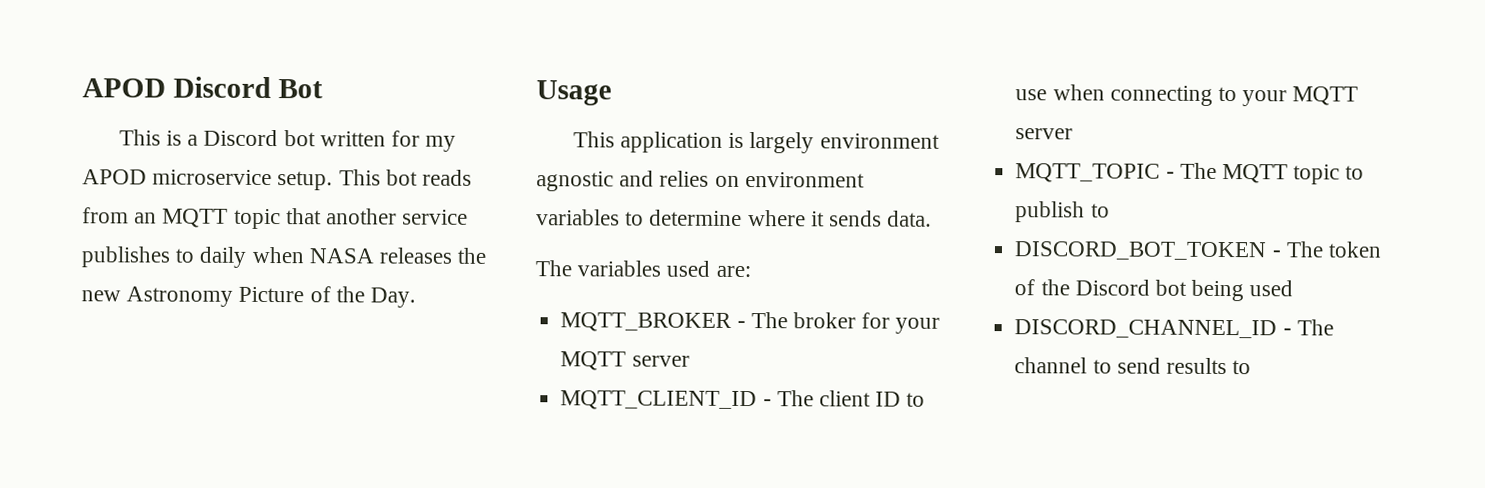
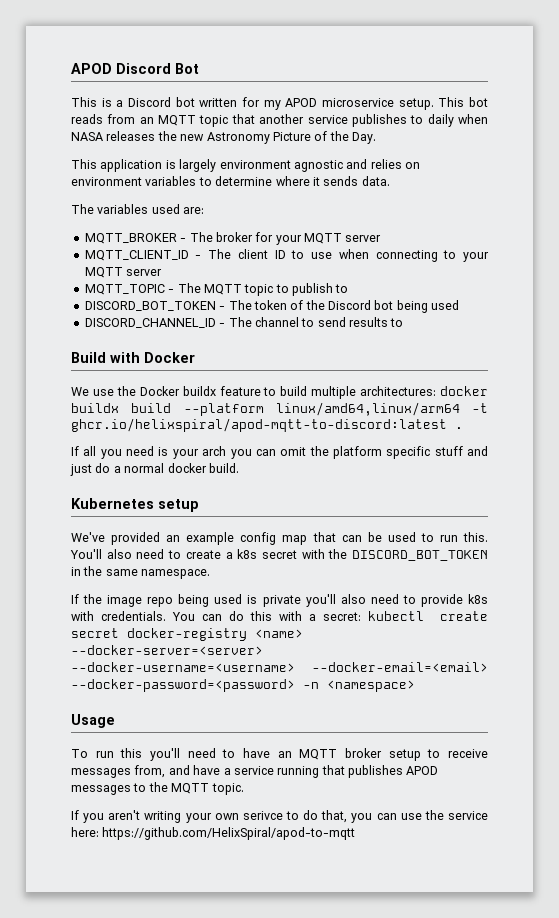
[536,80,612,106] // Usage -> (376, 138) none
(1252, 367) none -> [71,352,195,363] [71,386,488,399] [71,402,488,416] [71,418,463,432] [71,446,488,459] [70,463,239,476] [71,498,199,512] [71,532,488,545] [70,549,488,561] [71,566,211,579] [71,594,489,607] [71,611,488,621] [71,628,303,641] [71,645,263,655] [71,662,488,672] [71,679,415,692] [71,714,115,728] [71,748,489,761] [71,765,439,778] [71,782,244,795] [71,810,489,823] [71,827,356,840] // Build with Docker // We use the Docker buildx feature to build multiple architectures: docker buildx build --platform linux/amd64,linux/arm64 -t ghcr.io/helixspiral/apod-mqtt-to-discord:latest . // If all you need is your arch you can omit the platform specific stuff and just do a normal docker build. // Kubernetes setup // We've provided an example config map that can be used to run this. You'll also need to create a k8s secret with the DISCORD_BOT_TOKEN in the same namespace. // If the image repo being used is private you'll also need to provide k8s with credentials. You can do this with a secret: kubectl create secret docker-registry <name> --docker-server=<server> --docker-username=<username> --docker-email=<email> --docker-password=<password> -n <namespace> // Usage // To run this you'll need to have an MQTT broker setup to receive messages from, and have a service running that publishes APOD messages to the MQTT topic. // If you aren't writing your own serivce to do that, you can use the service here: https://github.com/HelixSpiral/apod-to-mqtt

